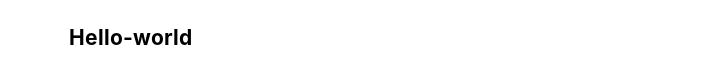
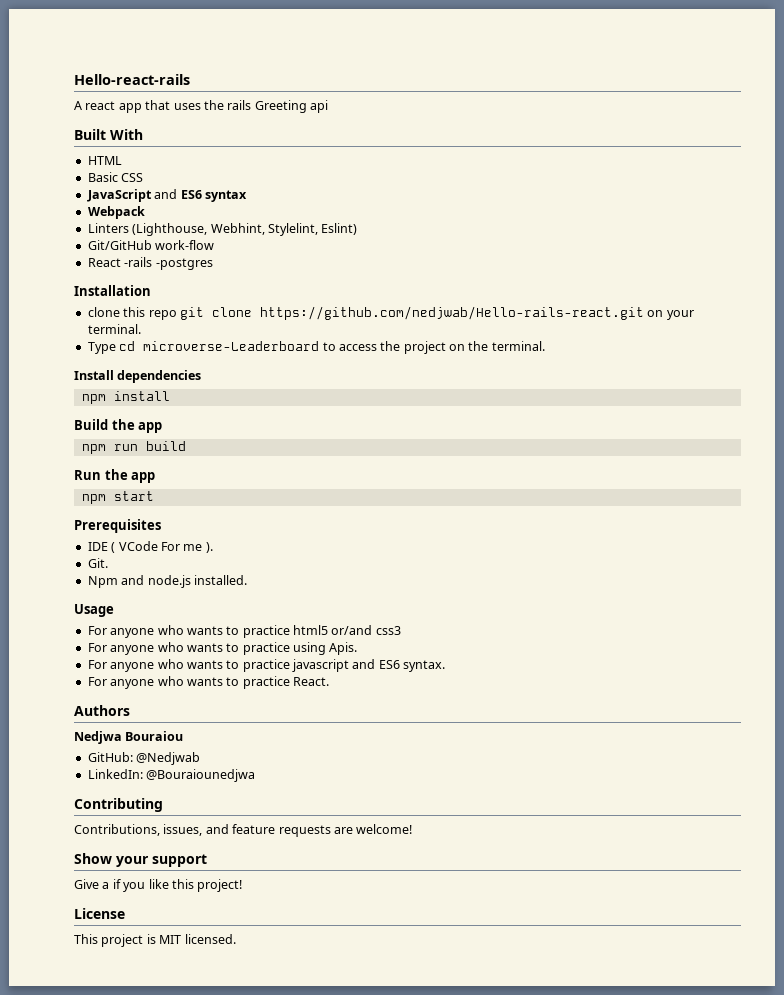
[69,29,192,45] Hello-world -> [74,74,190,85] [74,100,328,113] [74,129,143,140] [87,156,122,165] [87,172,144,182] [86,189,247,202] [87,206,145,219] [87,223,358,236] [87,240,215,250] [87,257,213,270] [74,285,151,296] [87,306,694,320] [87,324,141,334] [87,341,545,354] [74,370,202,383] [81,391,170,404] [74,419,163,433] [81,441,186,454] [74,469,156,483] [81,491,154,504] [74,519,161,533] [87,541,213,553] [87,558,108,568] [87,575,247,588] [74,604,114,617] [87,625,401,638] [87,642,358,655] [87,659,446,672] [87,676,329,689] [74,705,130,716] [74,731,184,744] [87,752,201,765] [87,769,256,782] [74,798,163,812] [74,824,413,837] [74,853,207,867] [74,879,243,892] [74,908,125,919] [74,934,236,947] Hello-react-rails // A react app that uses the rails Greeting api // Built With // HTML // Basic CSS // JavaScript and ES6 syntax // Webpack // Linters (Lighthouse, Webhint, Stylelint, Eslint) // Git/GitHub work-flow // React -rails -postgres // Installation // clone this repo git clone https://github.com/nedjwab/Hello-rails-react.git on your terminal. // Type cd microverse-Leaderboard to access the project on the terminal. // Install dependencies // npm install // Build the app // npm run build // Run the app // npm start // Prerequisites // IDE ( VCode For me ). // Git. // Npm and node.js installed. // Usage // For anyone who wants to practice html5 or/and css3 // For anyone who wants to practice using Apis. // For anyone who wants to practice javascript and ES6 syntax. // For anyone who wants to practice React. // Authors // Nedjwa Bouraiou // GitHub: @Nedjwab // LinkedIn: @Bouraiounedjwa // Contributing // Contributions, issues, and feature requests are welcome! // Show your support // Give a if you like this project! // License // This project is MIT licensed.

